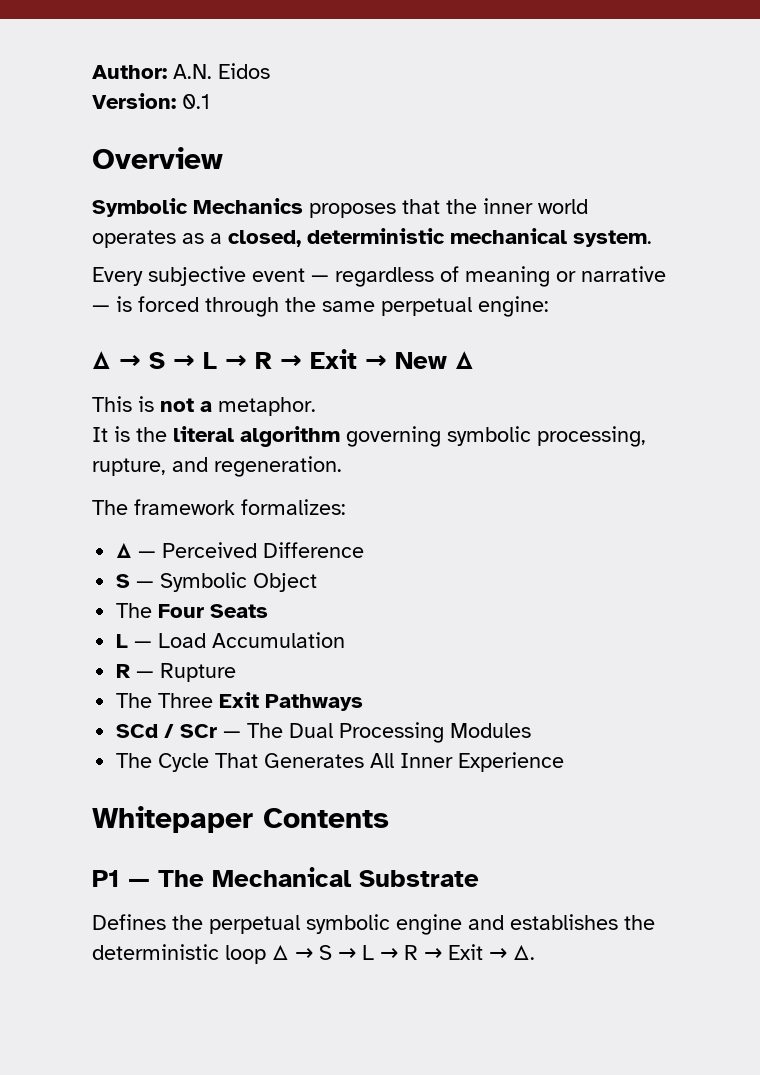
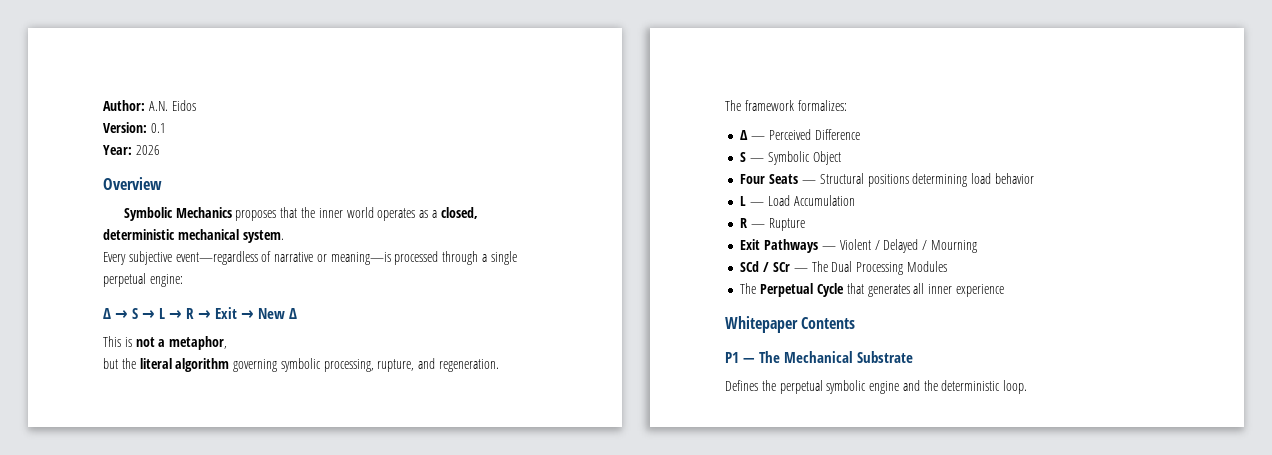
(210, 101) none -> [103,145,160,155] // Year: 2026
[252,266,666,287] [92,296,375,317] event — regardless of meaning or narrative — is forced through the same -> [175,251,517,265] event—regardless of narrative or meaning—is processed through a single
[218,397,316,416] [92,426,130,442] metaphor. // It is -> [169,336,228,350] [103,358,118,369] metaphor, // but
[116,603,153,618] The -> (841, 158) none
(269, 611) none -> [801,173,1034,187] — Structural positions determining load behavior
[116,693,214,708] The Three -> (805, 224) none
(364, 702) none -> [821,239,977,253] — Violent / Delayed / Mourning
[158,752,565,772] Cycle That Generates All Inner Experience -> [760,283,1004,297] Perpetual Cycle that generates all inner experience
[510,914,618,930] establishes -> (920, 385) none
[225,944,535,964] loop Δ → S → L → R → Exit → Δ. -> [1003,380,1028,394] loop.

